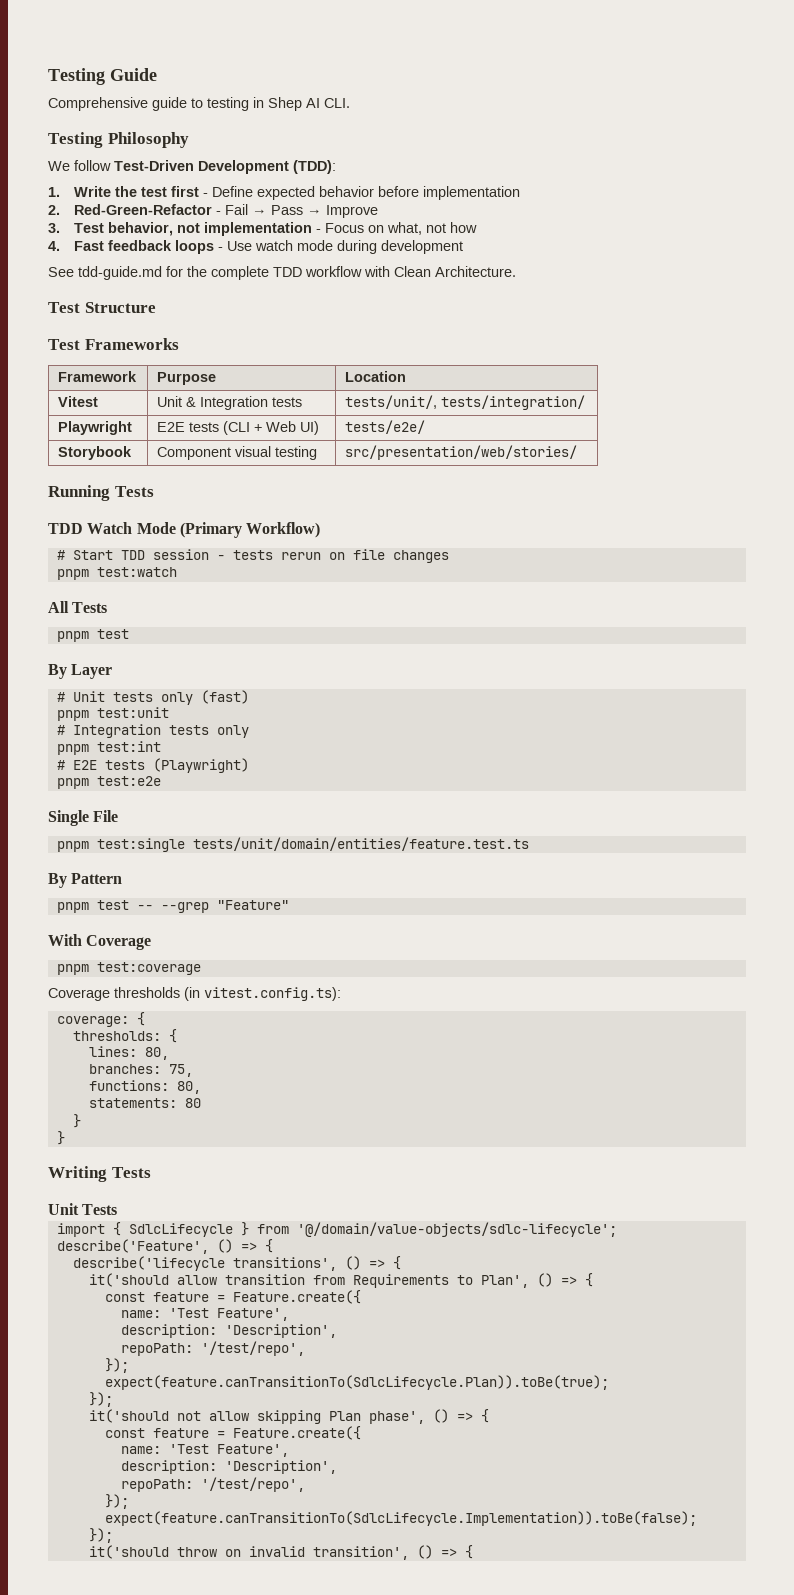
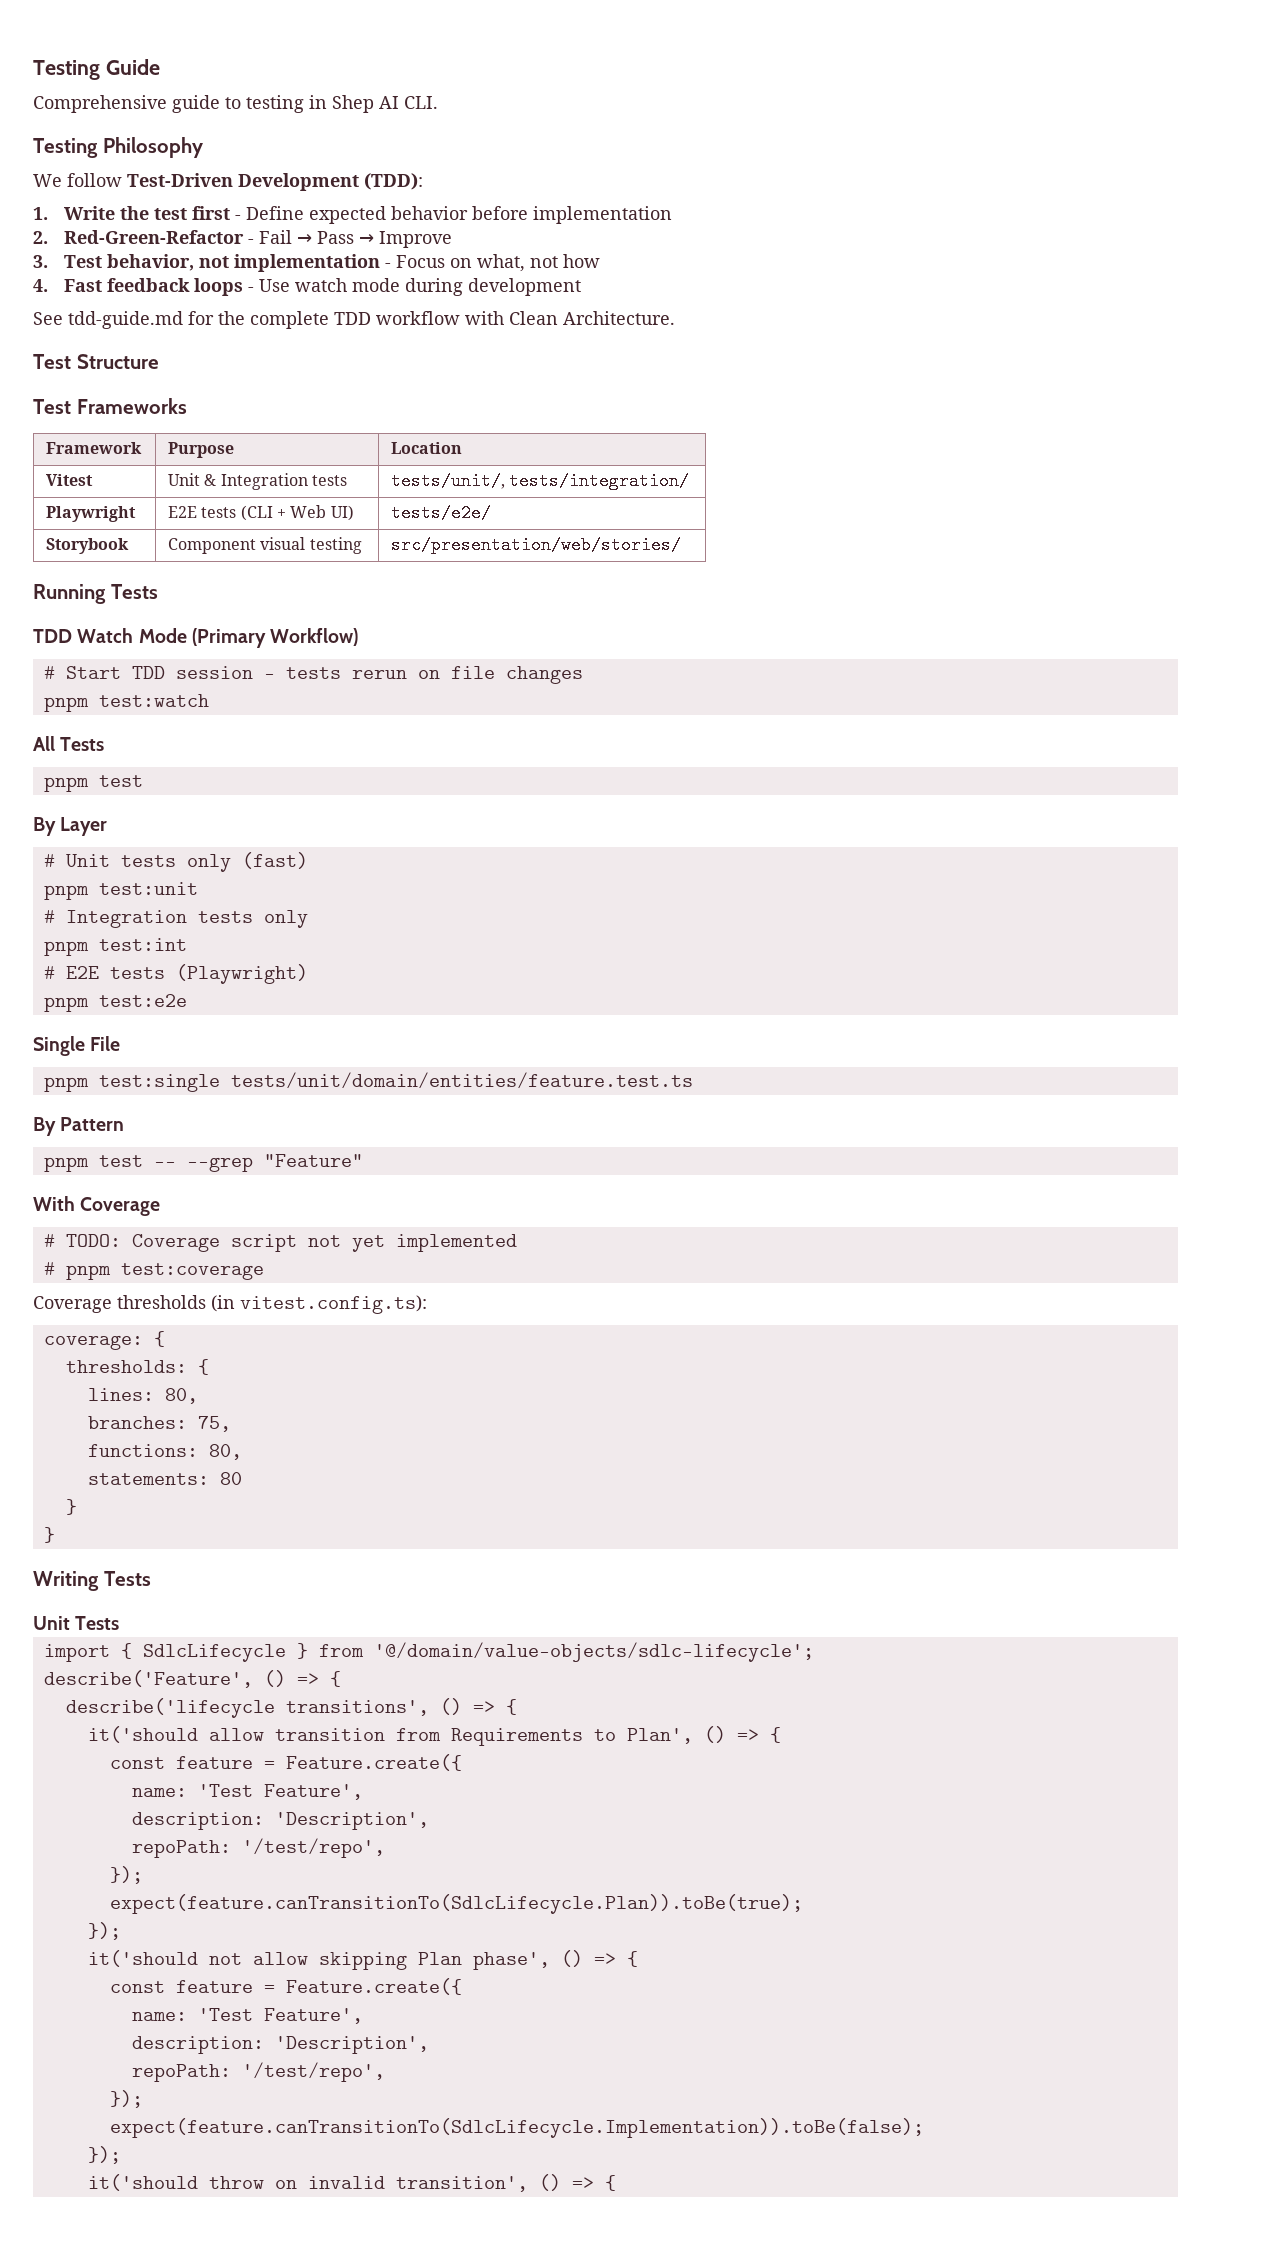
(152, 942) none -> [43,1234,517,1252] [43,1262,55,1275] # TODO: Coverage script not yet implemented // #

